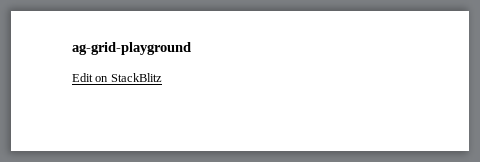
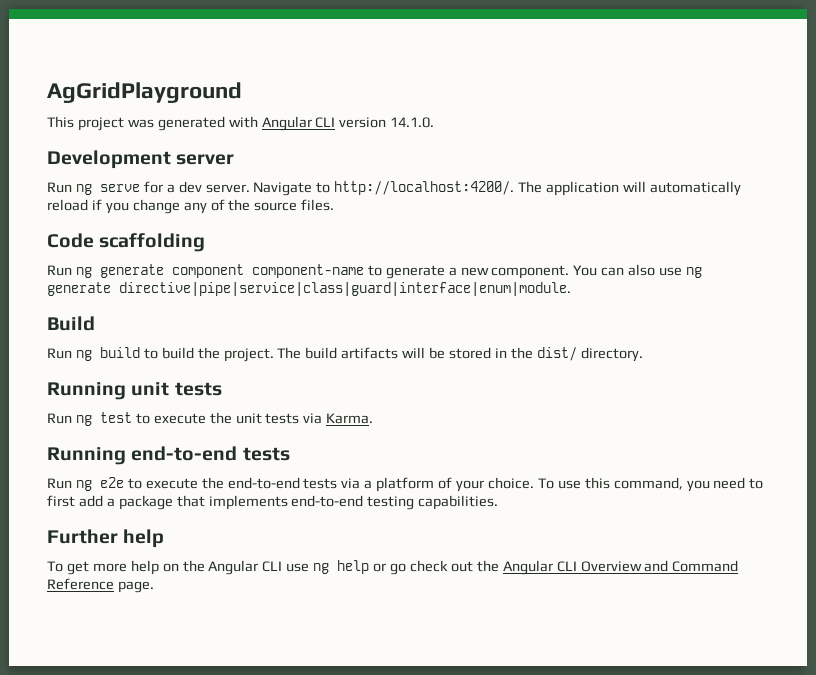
[72,42,191,55] [72,73,162,82] ag-grid-playground // Edit on StackBlitz -> [47,82,242,103] [47,116,435,131] [47,150,235,169] [47,181,741,196] [47,199,335,214] [47,233,206,252] [47,264,703,279] [47,282,571,296] [47,316,95,331] [47,347,643,362] [47,382,222,400] [47,412,374,426] [47,446,290,465] [47,477,764,492] [47,495,499,510] [47,529,165,548] [47,560,739,575] [47,578,154,593] AgGridPlayground // This project was generated with Angular CLI version 14.1.0. // Development server // Run ng serve for a dev server. Navigate to http://localhost:4200/. The application will automatically reload if you change any of the source files. // Code scaffolding // Run ng generate component component-name to generate a new component. You can also use ng generate directive|pipe|service|class|guard|interface|enum|module. // Build // Run ng build to build the project. The build artifacts will be stored in the dist/ directory. // Running unit tests // Run ng test to execute the unit tests via Karma. // Running end-to-end tests // Run ng e2e to execute the end-to-end tests via a platform of your choice. To use this command, you need to first add a package that implements end-to-end testing capabilities. // Further help // To get more help on the Angular CLI use ng help or go check out the Angular CLI Overview and Command Reference page.

